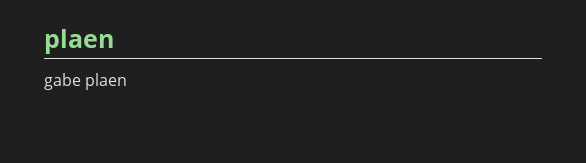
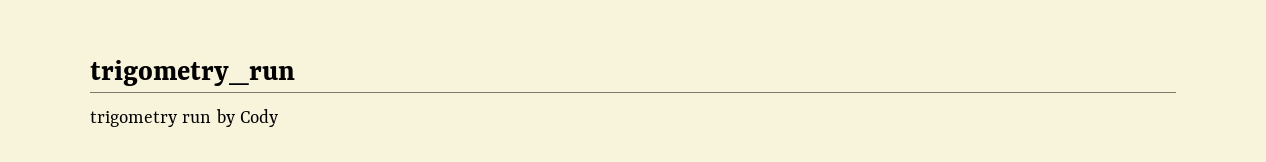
[44,29,114,54] [44,73,128,90] plaen // gabe plaen -> [90,60,295,86] [90,109,278,127] trigometry_run // trigometry run by Cody

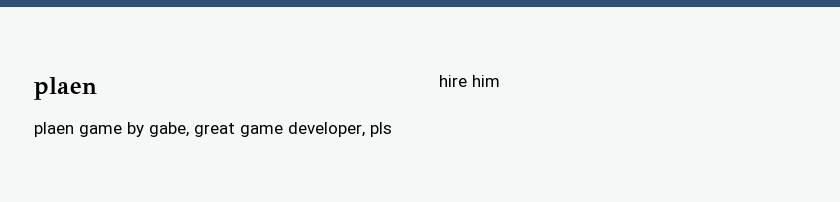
[90,60,295,86] [90,109,278,127] trigometry_run // trigometry run by Cody -> [34,77,97,100] [34,122,392,137] [439,75,500,87] plaen // plaen game by gabe, great game developer, pls hire him

